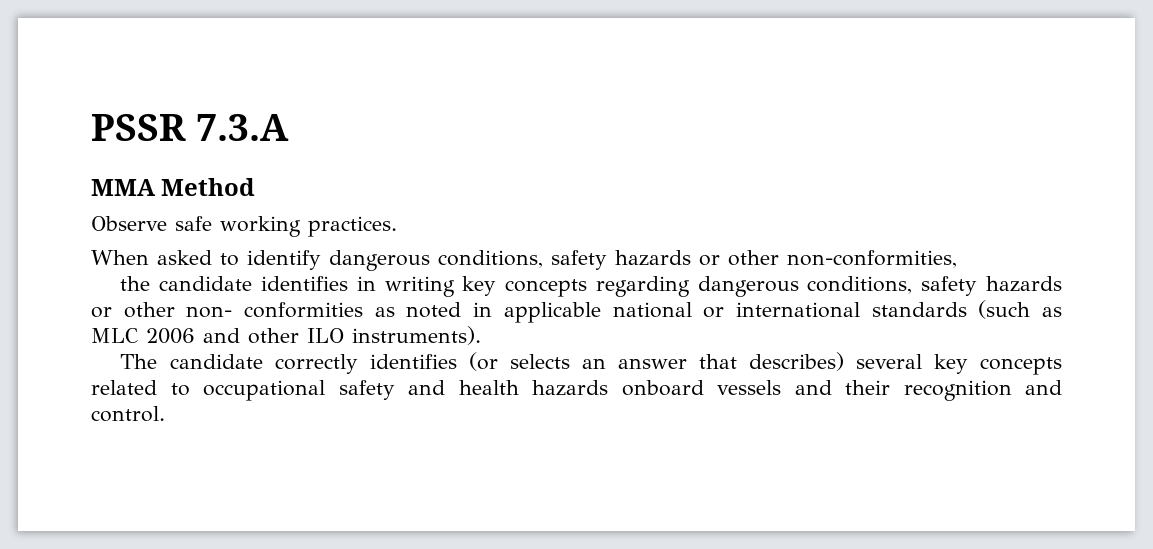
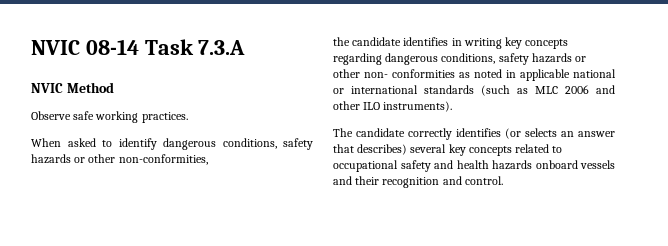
[91,114,186,141] PSSR -> [31,39,194,55] NVIC 08-14 Task
[91,179,156,196] MMA -> [31,83,63,93] NVIC

